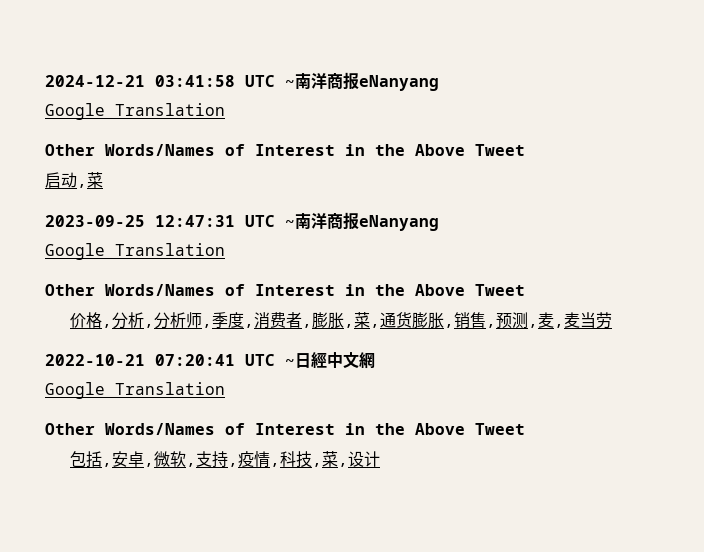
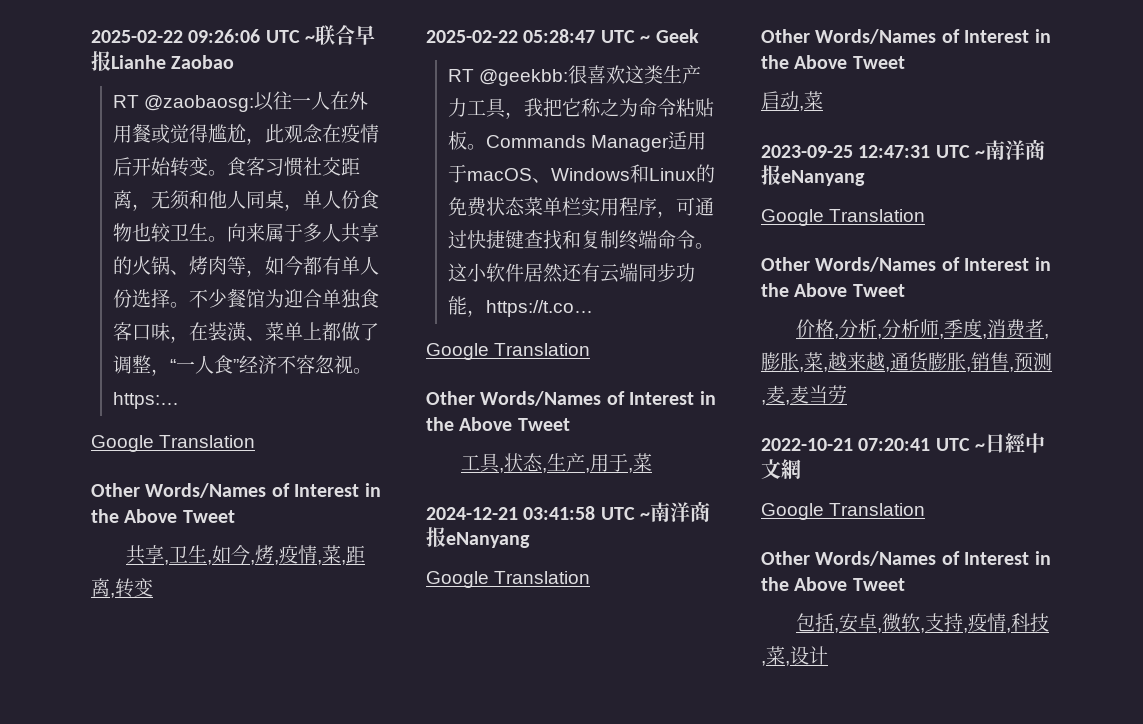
(45, 81) none -> [91,25,376,45] [91,51,235,71] [112,91,369,112] [112,123,379,145] [112,157,360,177] [112,190,379,211] [112,223,379,243] [112,256,379,277] [112,288,379,309] [112,322,379,343] [112,355,372,376] [112,392,179,409] [91,435,256,452] [91,483,381,498] [91,509,235,523] [125,545,365,565] [91,578,153,598] [426,29,699,43] [447,65,702,86] [447,98,714,119] [447,131,707,152] [447,164,715,183] [447,197,714,218] [447,230,714,250] [447,263,695,283] [447,296,593,317] [426,343,591,360] [426,391,716,406] [426,417,570,431] [460,453,652,473] 2025-02-22 09:26:06 UTC ~联合早报Lianhe Zaobao // RT @zaobaosg:以往一人在外用餐或觉得尴尬，此观念在疫情后开始转变。食客习惯社交距离，无须和他人同桌，单人份食物也较卫生。向来属于多人共享的火锅、烤肉等，如今都有单人份选择。不少餐馆为迎合单独食客口味，在装潢、菜单上都做了调整，“一人食”经济不容忽视。https:… // Google Translation // Other Words/Names of Interest in the Above Tweet // 共享,卫生,如今,烤,疫情,菜,距离,转变 // 2025-02-22 05:28:47 UTC ~ Geek // RT @geekbb:很喜欢这类生产力工具，我把它称之为命令粘贴板。Commands Manager适用于macOS、Windows和Linux的免费状态菜单栏实用程序，可通过快捷键查找和复制终端命令。这小软件居然还有云端同步功能，https://t.co… // Google Translation // Other Words/Names of Interest in the Above Tweet // 工具,状态,生产,用于,菜 //
(381, 326) none -> [828,352,890,372] 越来越,

